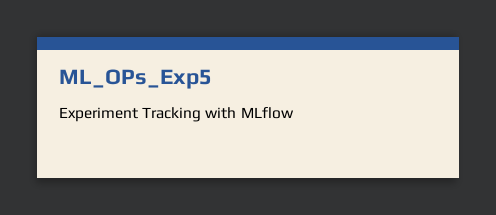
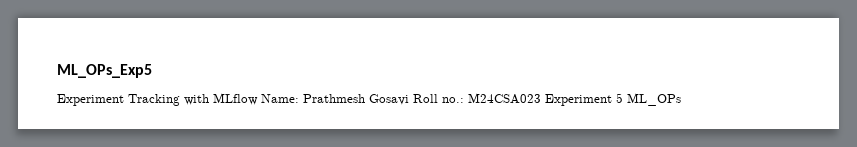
(294, 113) none -> [261,93,681,106] Name: Prathmesh Gosavi Roll no.: M24CSA023 Experiment 5 ML_OPs

